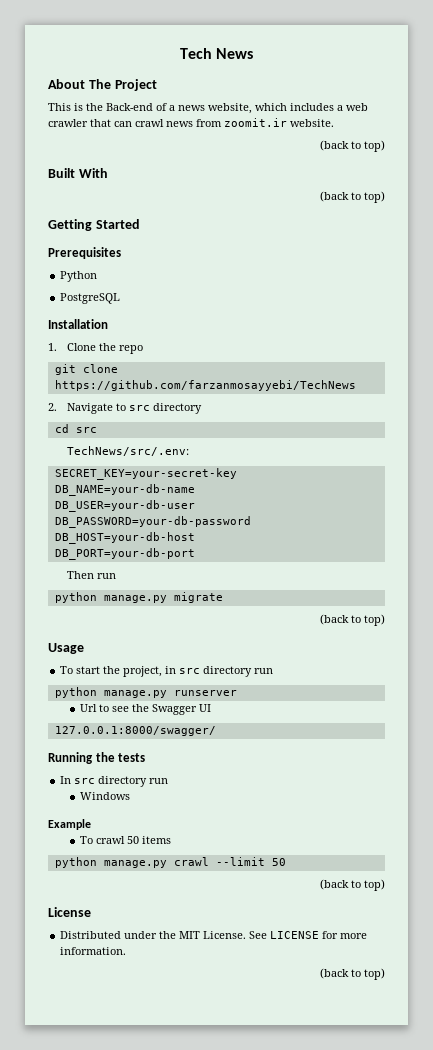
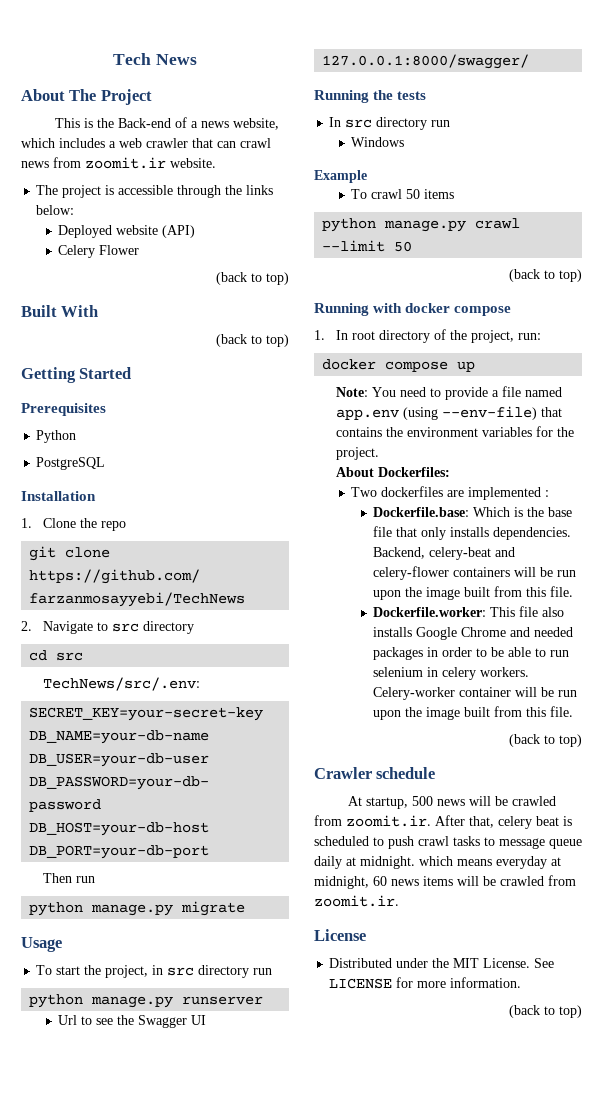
(334, 123) none -> [36,185,274,198] [36,205,75,215] [58,225,196,238] [58,245,140,258] // The project is accessible through the links below: // Deployed website (API) // Celery Flower
[320,614,385,626] // (back to top) -> (246, 908) none
(385, 885) none -> [314,303,512,316] [314,329,541,343] [322,359,476,372] [335,386,562,400] [335,406,562,420] [335,426,574,437] [335,447,379,460] [335,467,450,477] [351,486,550,500] [373,507,573,517] [373,526,572,540] [373,547,516,560] [373,566,577,580] [373,586,574,600] [373,606,565,617] [373,627,574,640] [373,647,570,660] [373,667,530,680] [373,687,578,700] [373,706,574,720] [509,734,582,747] [314,767,436,779] [348,796,557,809] [314,815,572,829] [314,836,582,849] [314,856,561,869] [314,875,576,889] [314,895,399,907] // Running with docker compose // 1. In root directory of the project, run: // docker compose up // Note: You need to provide a file named app.env (using --env-file) that contains the environment variables for the project. // About Dockerfiles: // Two dockerfiles are implemented : // Dockerfile.base: Which is the base file that only installs dependencies. Backend, celery-beat and celery-flower containers will be run upon the image built from this file. // Dockerfile.worker: This file also installs Google Chrome and needed packages in order to be able to run selenium in celery workers. Celery-worker container will be run upon the image built from this file. // (back to top) // Crawler schedule // At startup, 500 news will be crawled from zoomit.ir. After that, celery beat is scheduled to push crawl tasks to message queue daily at midnight. which means everyday at midnight, 60 news items will be crawled from zoomit.ir.

